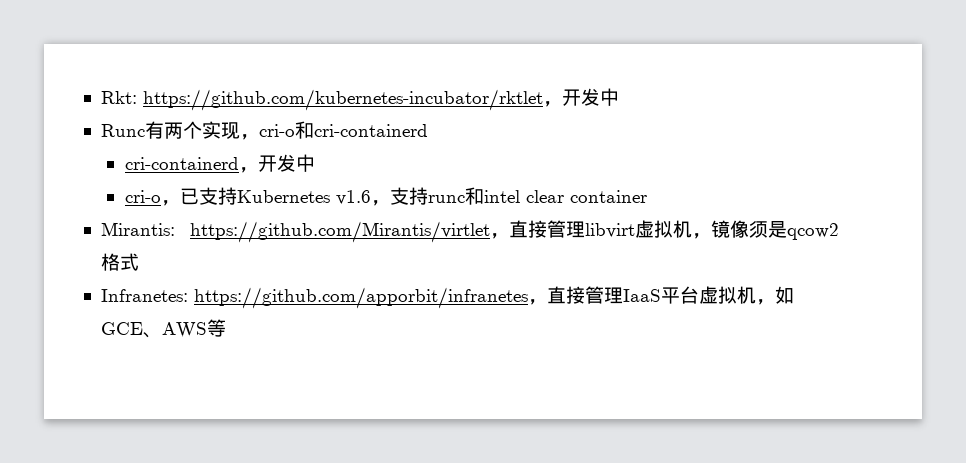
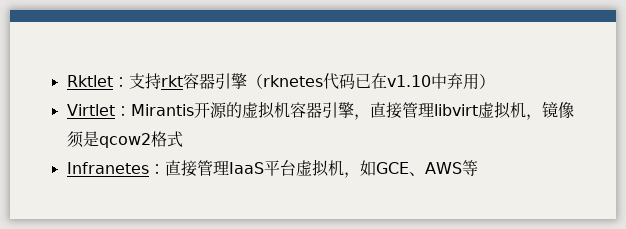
[100,88,619,111] [100,121,428,140] [124,154,315,173] [124,187,647,206] [100,221,490,243] Rkt: https://github.com/kubernetes-incubator/rktlet，开发中 // Runc有两个实现，cri-o和cri-containerd // cri-containerd，开发中 // cri-o，已支持Kubernetes v1.6，支持runc和intel clear container // Mirantis: https://github.com/Mirantis/virtlet -> [66,73,495,90] [66,101,354,119] Rktlet：支持rkt容器引擎（rknetes代码已在v1.10中弃用） // Virtlet：Mirantis开源的虚拟机容器引擎
[100,287,547,309] Infranetes: https://github.com/apporbit/infranetes， -> [66,162,165,174] Infranetes：

